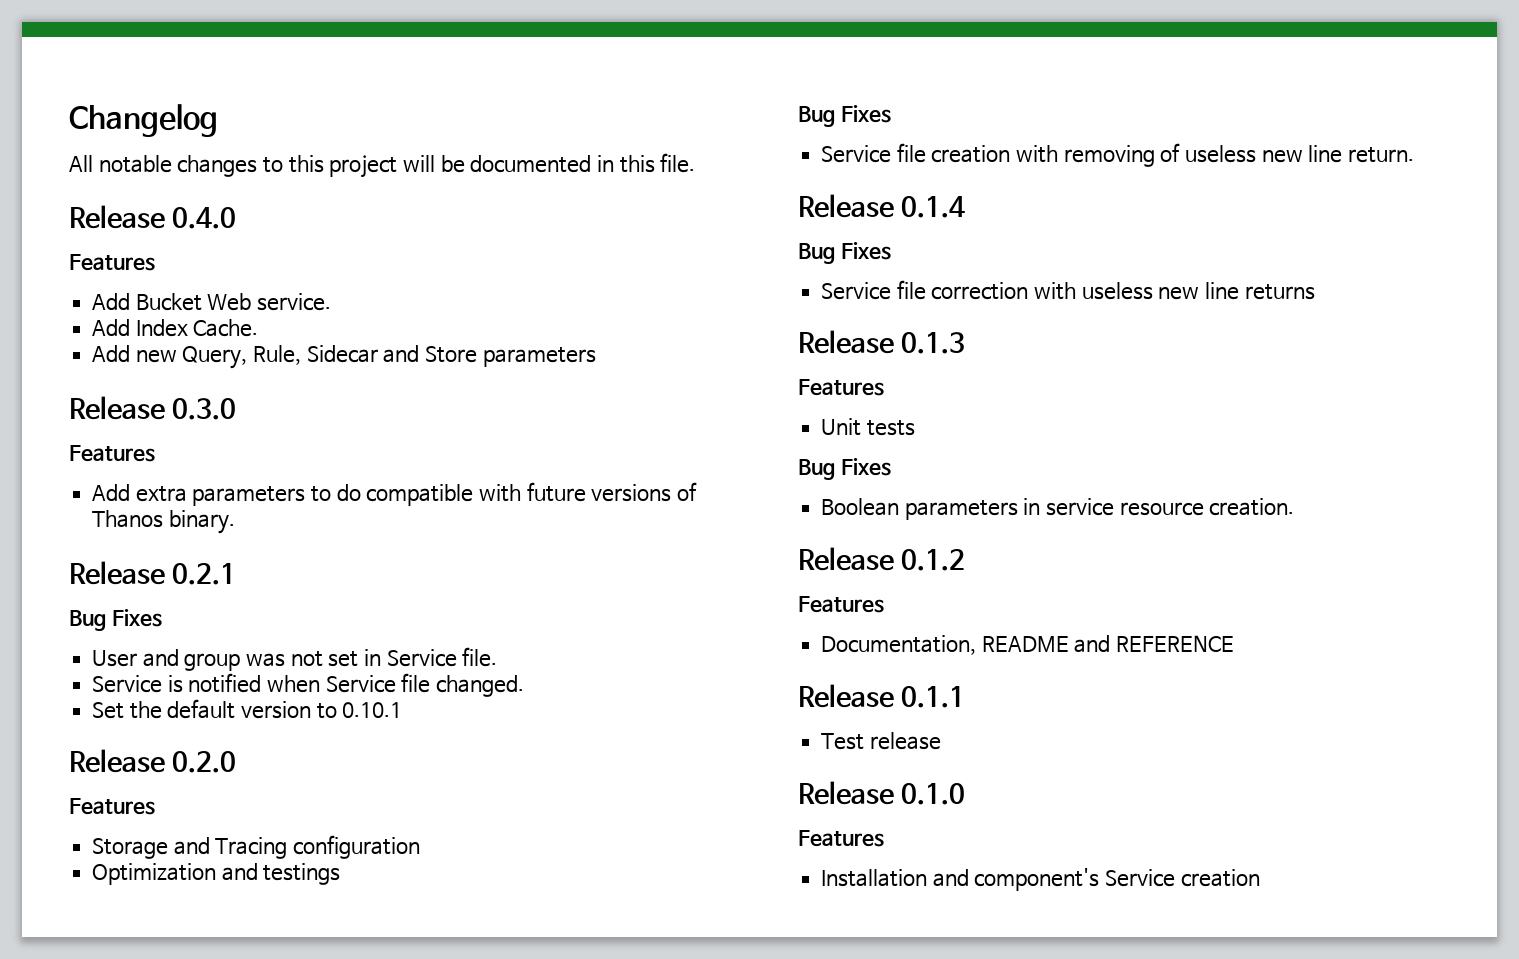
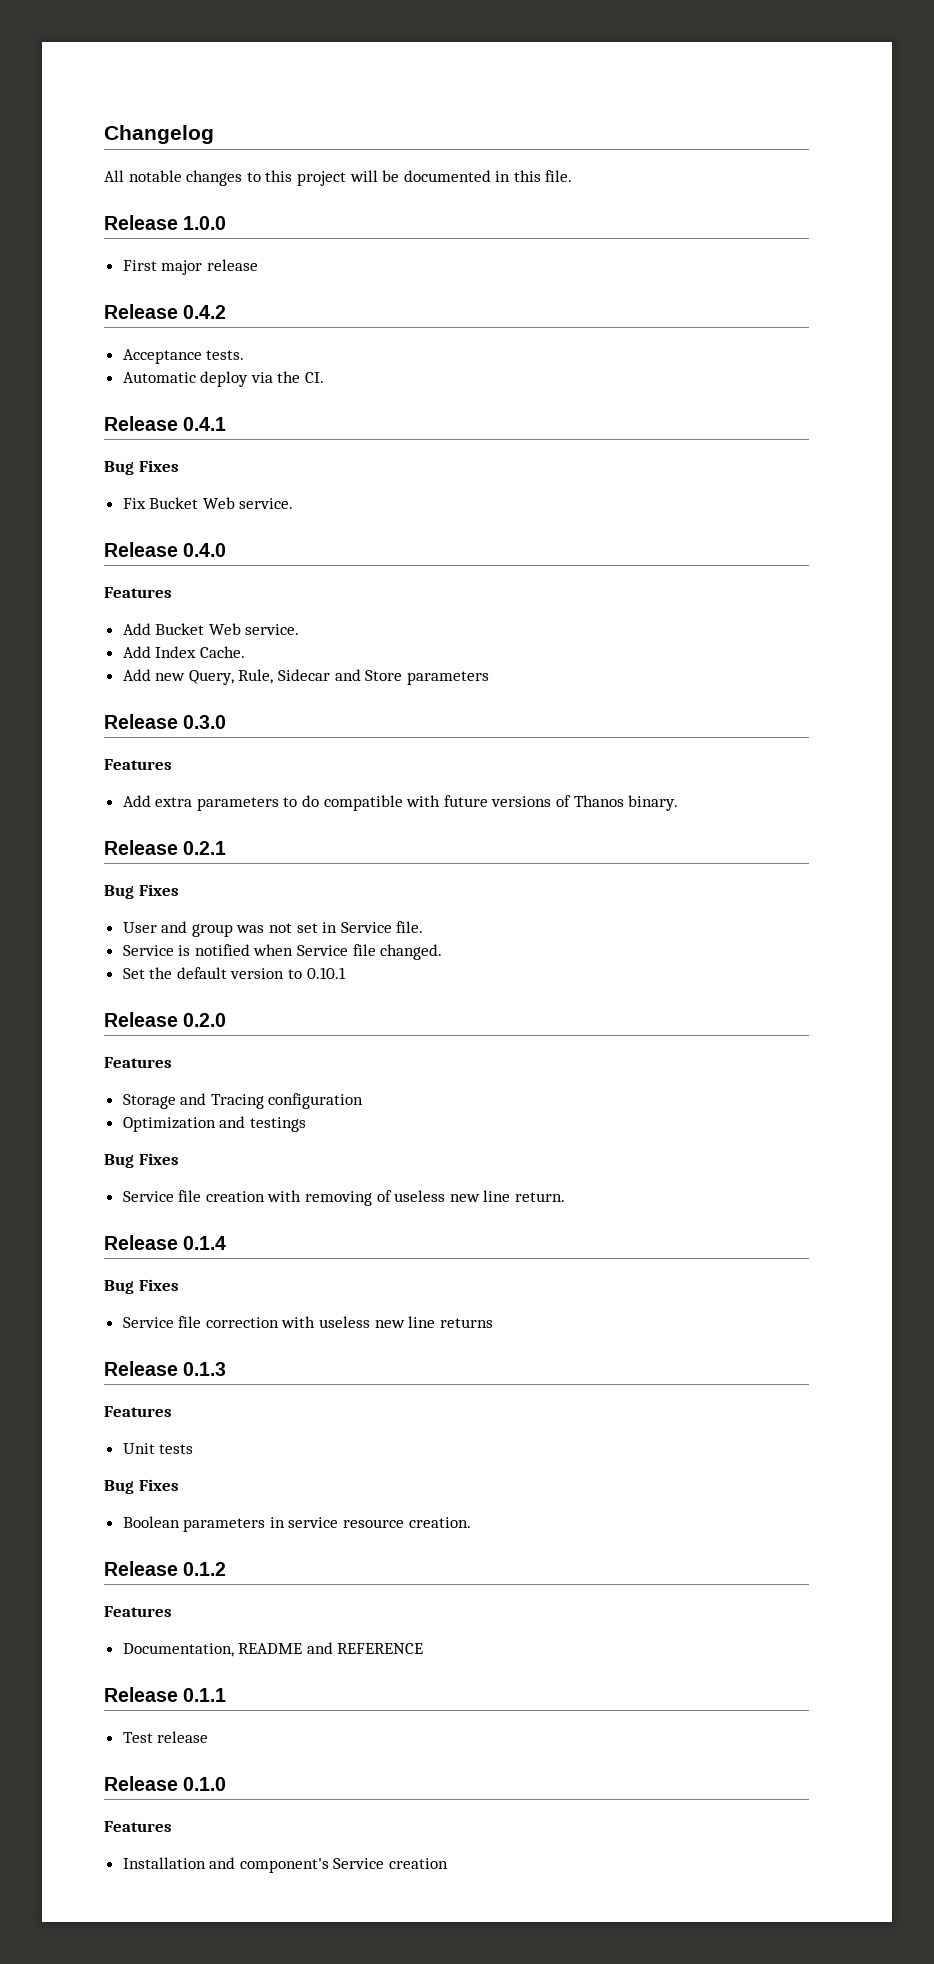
(696, 163) none -> [104,215,227,230] [122,259,258,275] [104,304,227,319] [122,349,245,364] [122,371,325,387] [104,416,227,431] [104,460,179,475] [122,497,294,509] // Release 1.0.0 // First major release // Release 0.4.2 // Acceptance tests. // Automatic deploy via the CI. // Release 0.4.1 // Bug Fixes // Fix Bucket Web service.

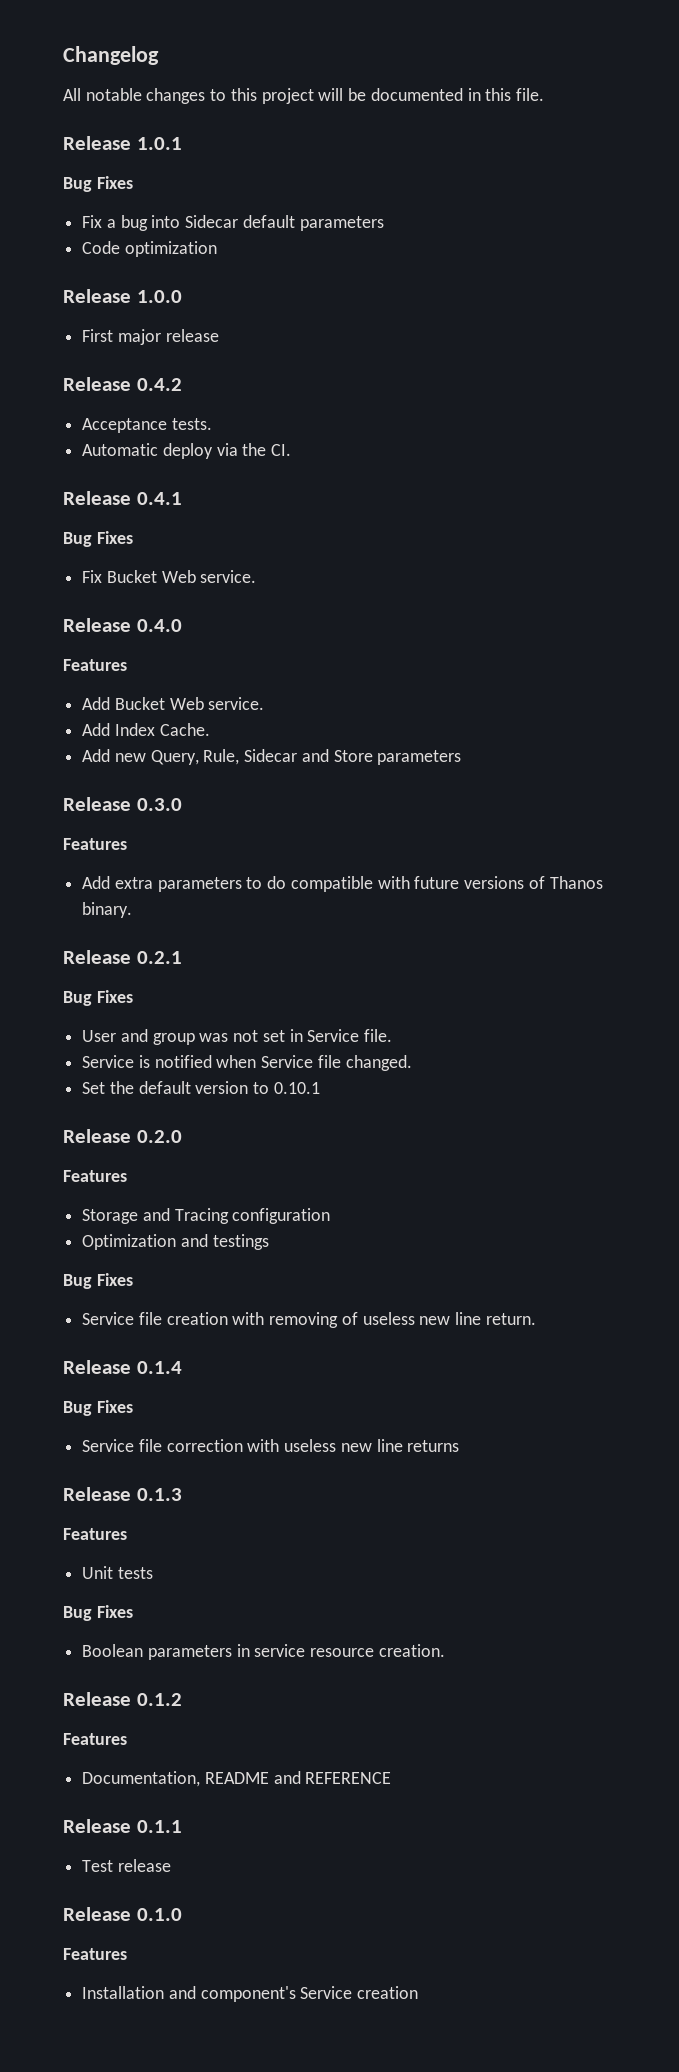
(573, 176) none -> [63,136,182,150] [63,176,133,192] [82,215,384,231] [82,241,217,257] // Release 1.0.1 // Bug Fixes // Fix a bug into Sidecar default parameters // Code optimization

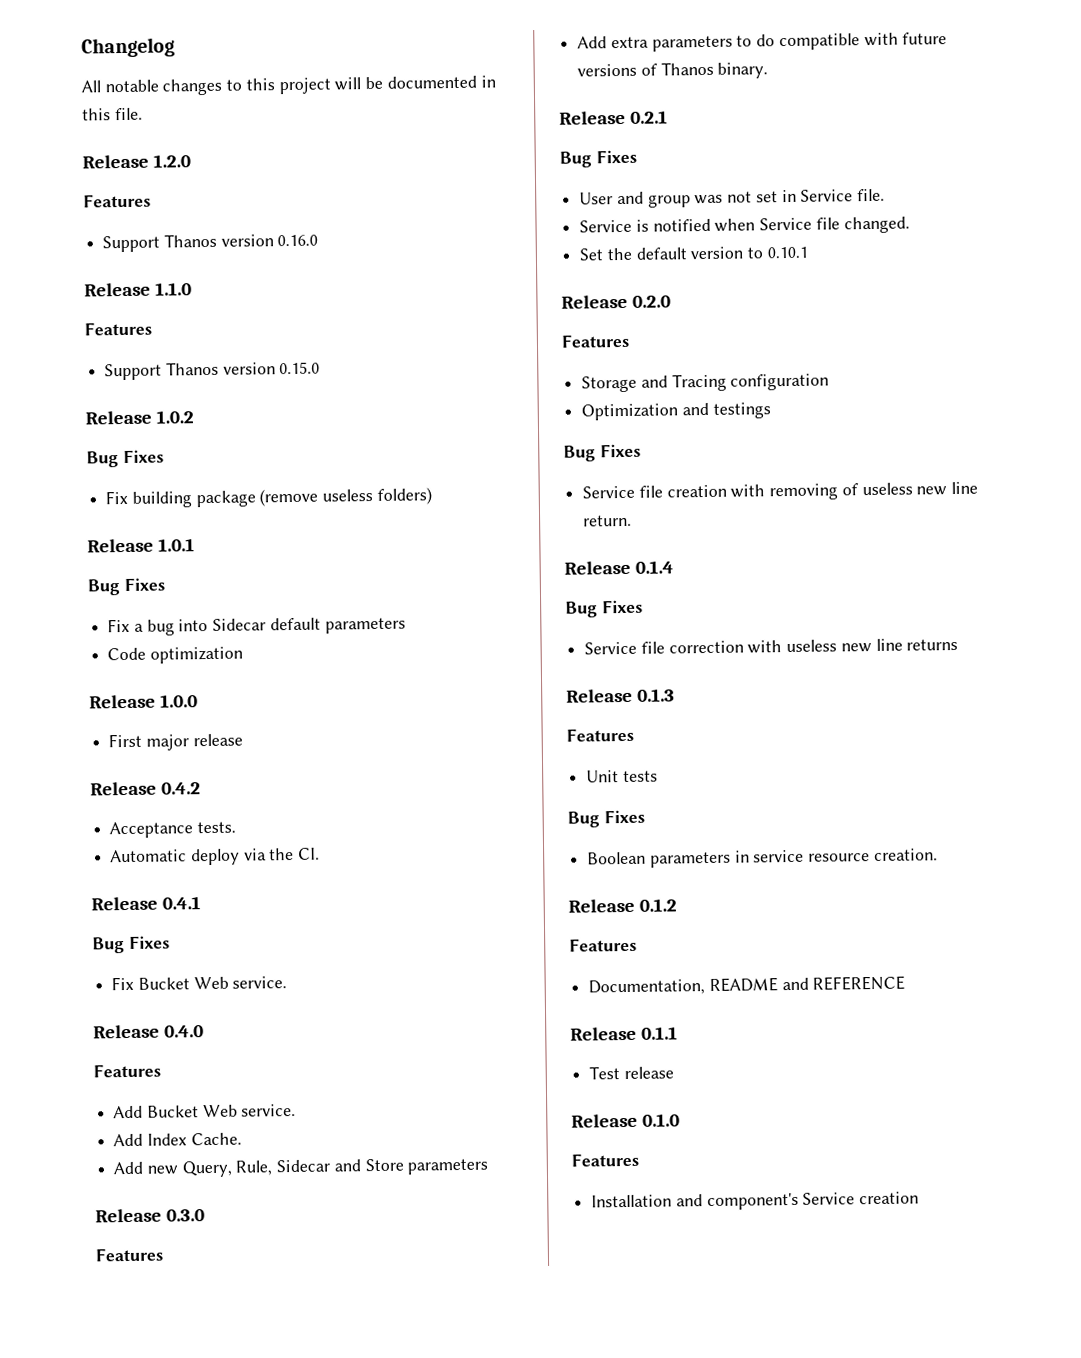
(544, 94) none -> [82,154,191,169] [83,193,151,208] [102,233,319,253] [84,282,192,297] [84,321,152,336] [104,361,321,381] [85,410,194,425] [86,449,164,468] [105,487,432,508] // Release 1.2.0 // Features // Support Thanos version 0.16.0 // Release 1.1.0 // Features // Support Thanos version 0.15.0 // Release 1.0.2 // Bug Fixes // Fix building package (remove useless folders)

